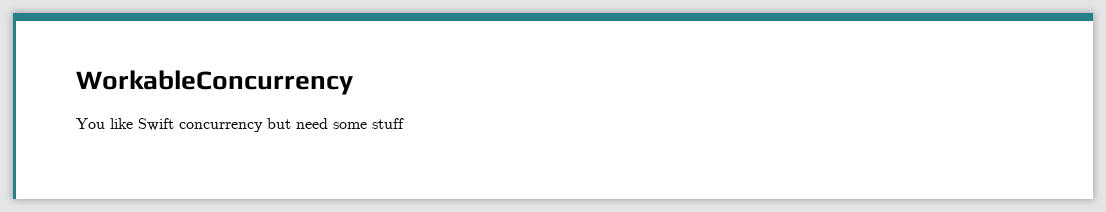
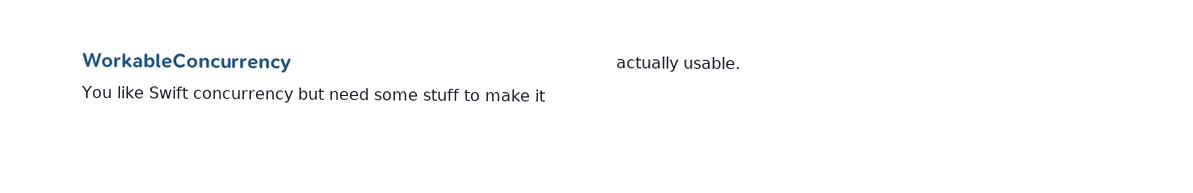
(404, 123) none -> [462,89,546,102] [616,56,741,72] to make it actually usable.

